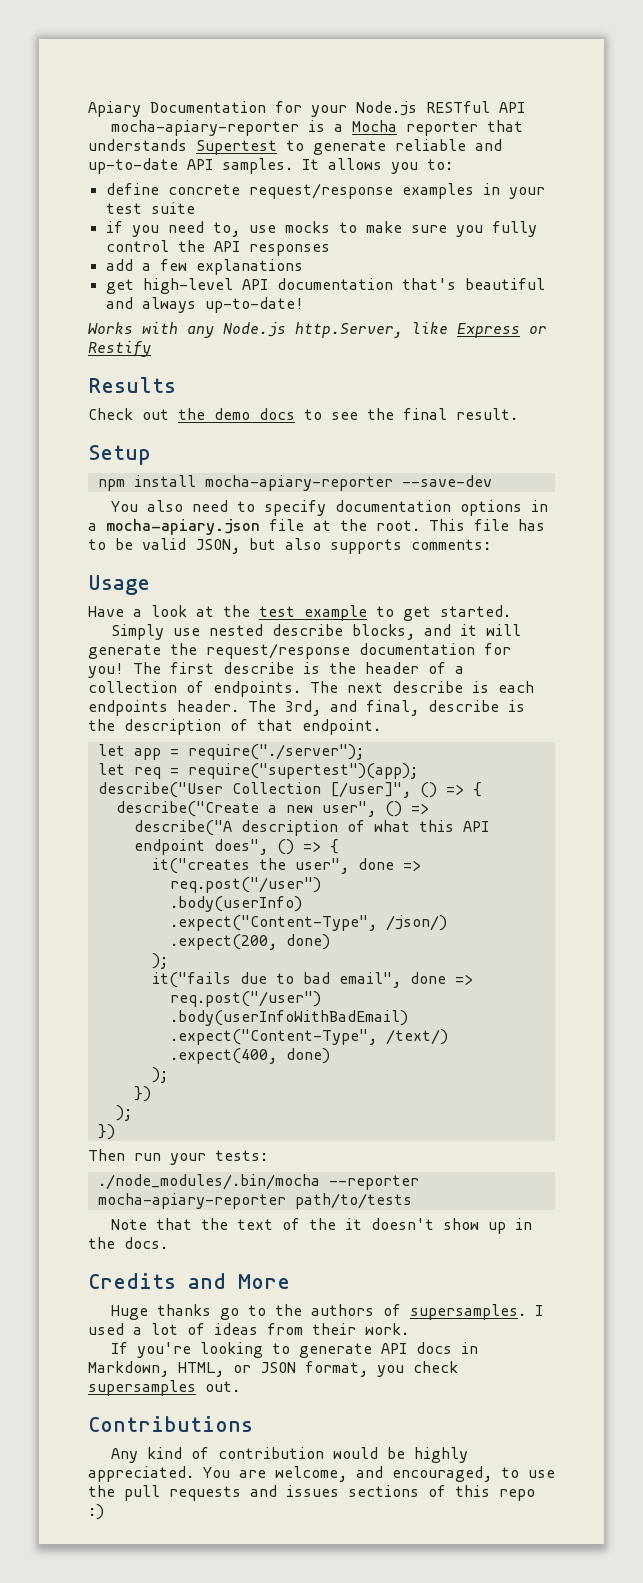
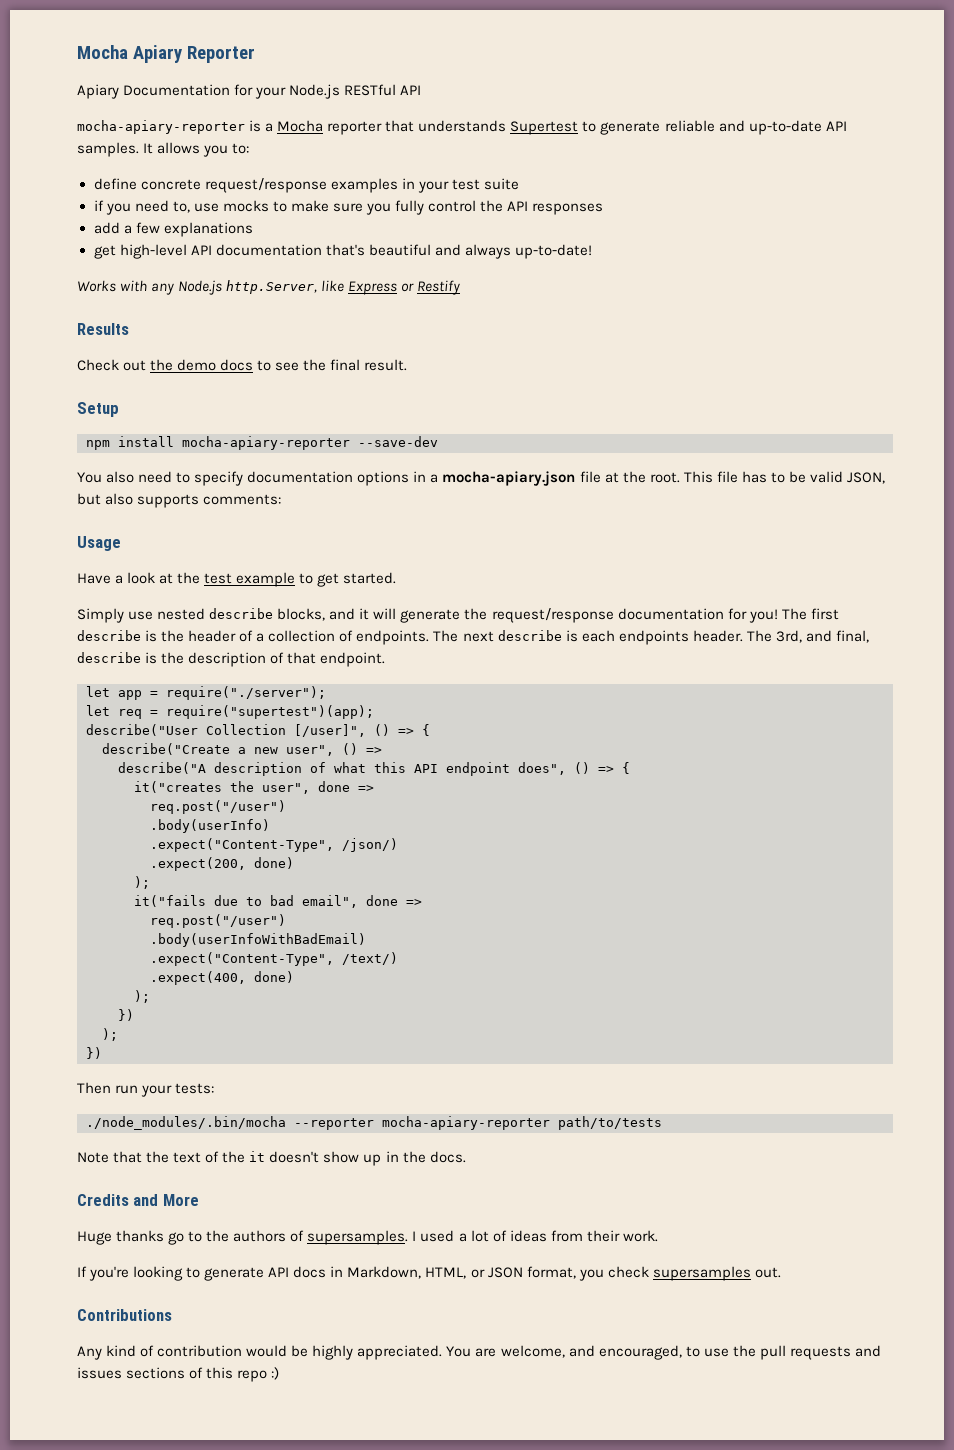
(88, 109) none -> [77,45,255,63] Mocha Apiary Reporter //

